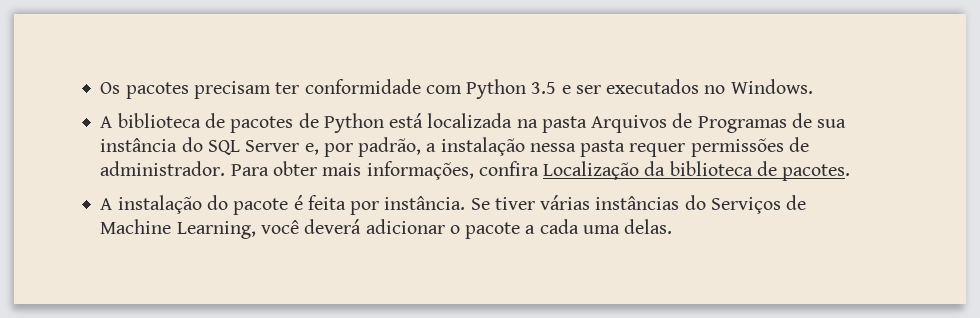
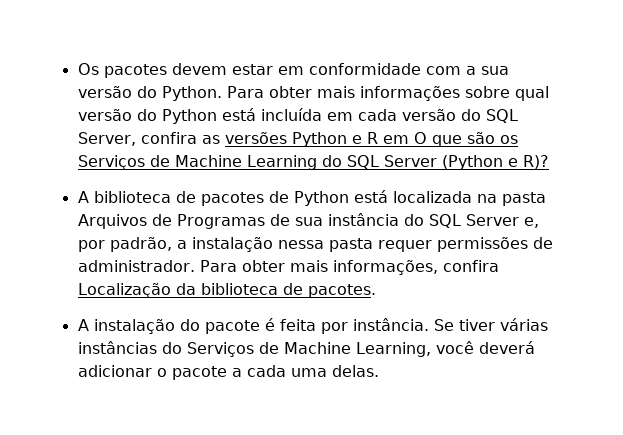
[193,79,813,99] precisam ter conformidade com Python 3.5 e ser executados no Windows. -> [171,63,509,75] [77,86,549,101] [77,108,518,124] [77,132,518,147] [77,155,549,170] devem estar em conformidade com a sua versão do Python. Para obter mais informações sobre qual versão do Python está incluída em cada versão do SQL Server, confira as versões Python e R em O que são os Serviços de Machine Learning do SQL Server (Python e R)?

